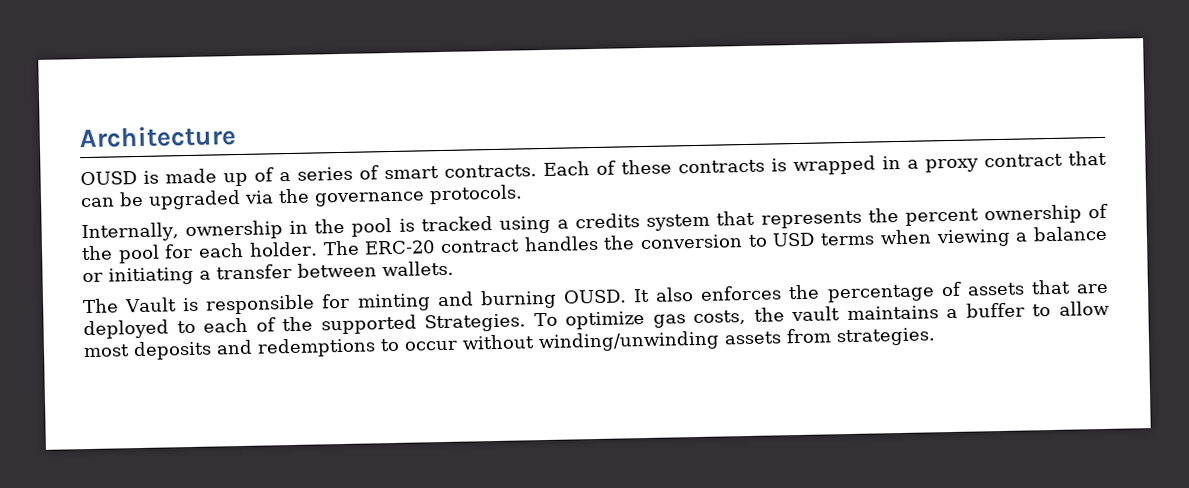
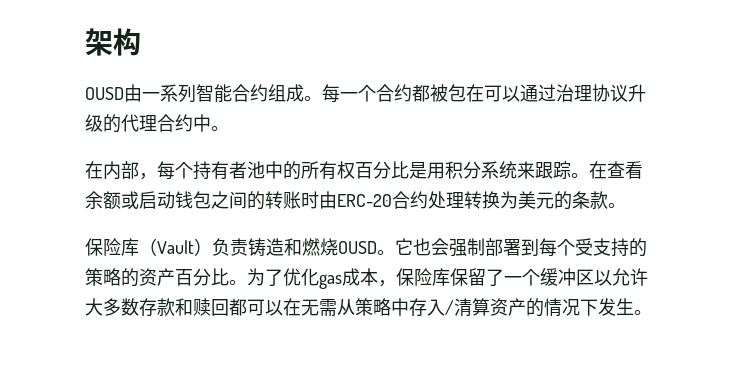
[79,125,236,149] [80,150,1107,187] [80,184,523,210] [81,203,1108,243] [81,225,1109,264] [82,260,454,286] [82,279,1110,315] [83,300,1110,340] [83,327,936,361] Architecture // OUSD is made up of a series of smart contracts. Each of these contracts is wrapped in a proxy contract that can be upgraded via the governance protocols. // Internally, ownership in the pool is tracked using a credits system that represents the percent ownership of the pool for each holder. The ERC-20 contract handles the conversion to USD terms when viewing a balance or initiating a transfer between wallets. // The Vault is responsible for minting and burning OUSD. It also enforces the percentage of assets that are deployed to each of the supported Strategies. To optimize gas costs, the vault maintains a buffer to allow most deposits and redemptions to occur without winding/unwinding assets from strategies. -> [85,28,141,56] [85,84,646,103] [85,114,229,133] [85,161,643,180] [85,191,626,210] [85,238,647,257] [85,268,648,289] [85,298,652,317] 架构 // OUSD由一系列智能合约组成。每一个合约都被包在可以通过治理协议升级的代理合约中。 // 在内部，每个持有者池中的所有权百分比是用积分系统来跟踪。在查看余额或启动钱包之间的转账时由ERC-20合约处理转换为美元的条款。 // 保险库（Vault）负责铸造和燃烧OUSD。它也会强制部署到每个受支持的策略的资产百分比。为了优化gas成本，保险库保留了一个缓冲区以允许大多数存款和赎回都可以在无需从策略中存入/清算资产的情况下发生。

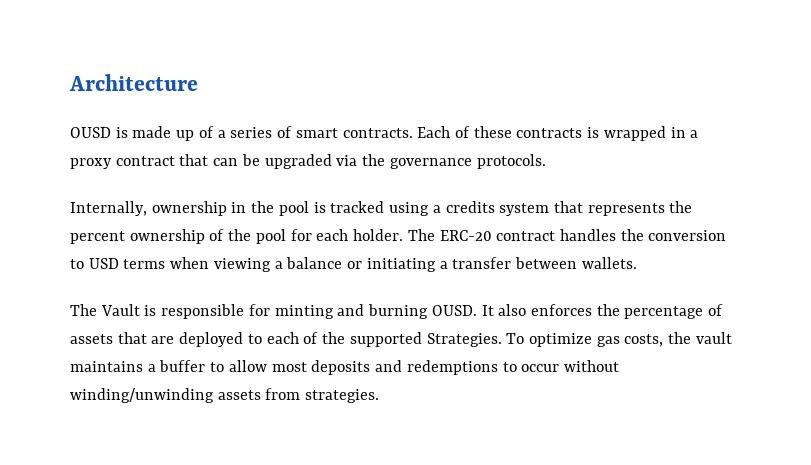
[85,28,141,56] [85,84,646,103] [85,114,229,133] [85,161,643,180] [85,191,626,210] [85,238,647,257] [85,268,648,289] [85,298,652,317] 架构 // OUSD由一系列智能合约组成。每一个合约都被包在可以通过治理协议升级的代理合约中。 // 在内部，每个持有者池中的所有权百分比是用积分系统来跟踪。在查看余额或启动钱包之间的转账时由ERC-20合约处理转换为美元的条款。 // 保险库（Vault）负责铸造和燃烧OUSD。它也会强制部署到每个受支持的策略的资产百分比。为了优化gas成本，保险库保留了一个缓冲区以允许大多数存款和赎回都可以在无需从策略中存入/清算资产的情况下发生。 -> [69,74,198,91] [70,126,699,141] [70,154,546,169] [70,201,693,216] [70,229,727,244] [70,257,637,272] [70,304,724,319] [70,332,732,347] [70,360,619,375] [70,388,380,403] Architecture // OUSD is made up of a series of smart contracts. Each of these contracts is wrapped in a proxy contract that can be upgraded via the governance protocols. // Internally, ownership in the pool is tracked using a credits system that represents the percent ownership of the pool for each holder. The ERC-20 contract handles the conversion to USD terms when viewing a balance or initiating a transfer between wallets. // The Vault is responsible for minting and burning OUSD. It also enforces the percentage of assets that are deployed to each of the supported Strategies. To optimize gas costs, the vault maintains a buffer to allow most deposits and redemptions to occur without winding/unwinding assets from strategies.

